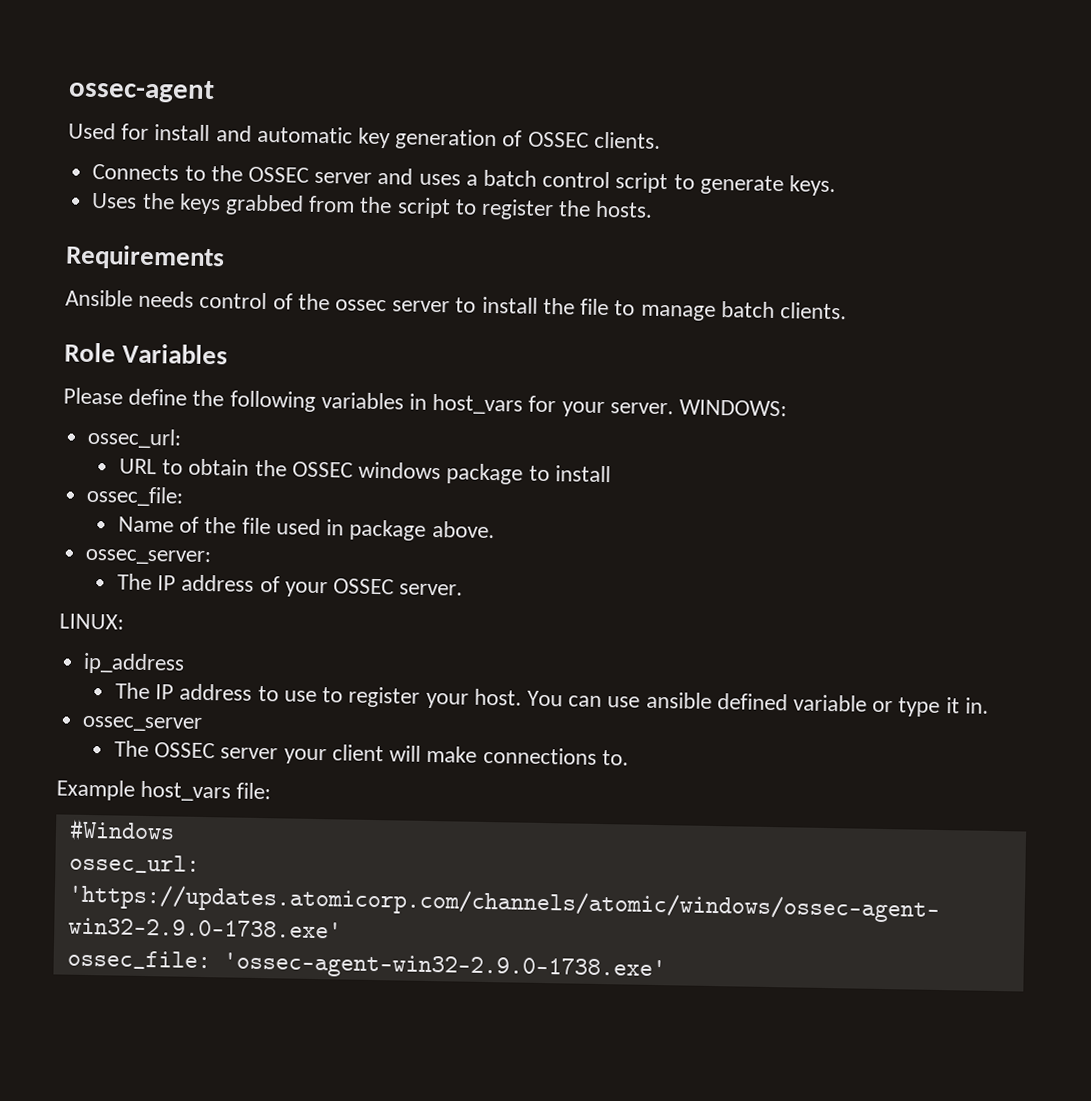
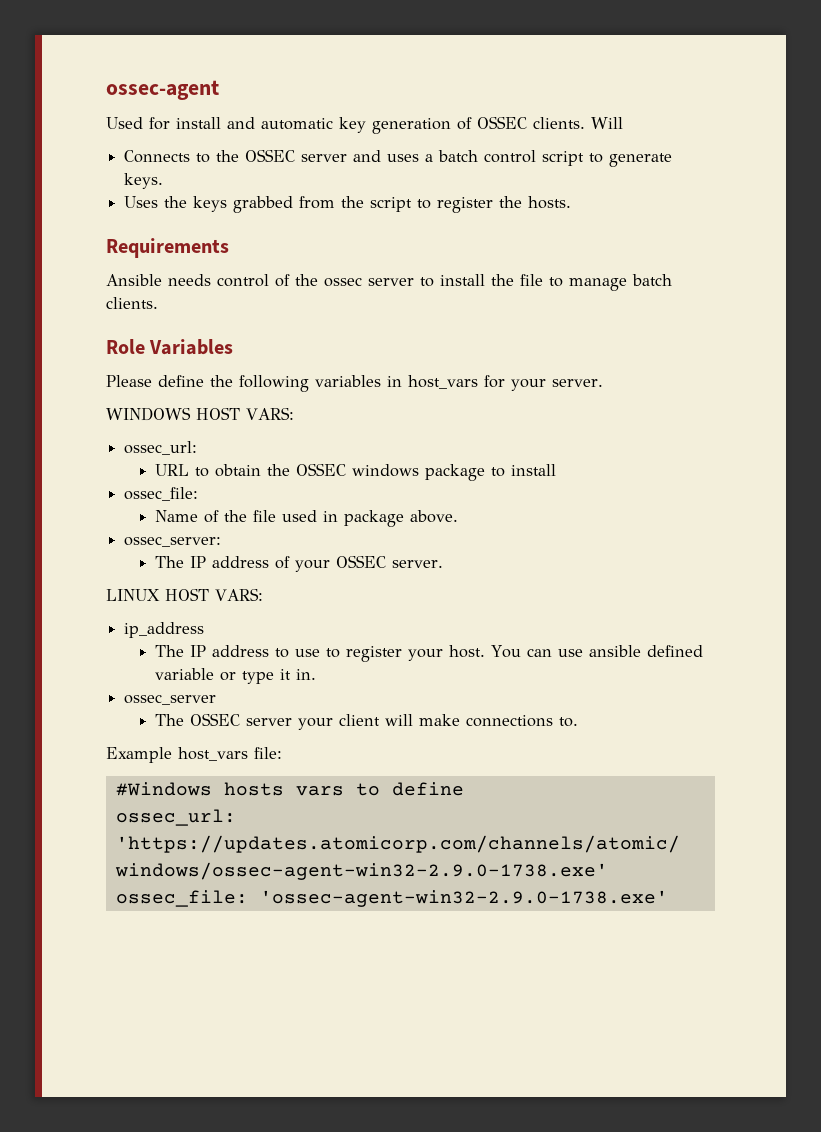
(661, 140) none -> [591,117,623,129] Will
[679,399,788,417] WINDOWS: -> [106,407,294,421] // WINDOWS HOST VARS:
[59,613,124,630] LINUX: -> [106,588,263,601] LINUX HOST VARS:
(175, 830) none -> [223,782,464,796] hosts vars to define

